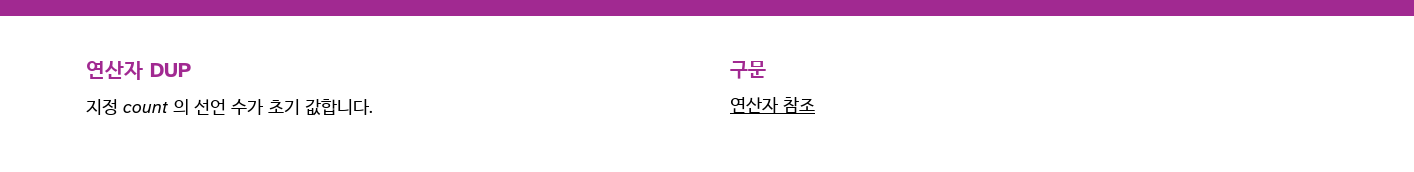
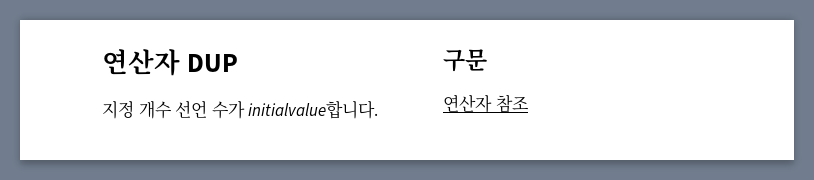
[123,99,373,116] count 의 선언 수가 초기 값합니다. -> [138,100,379,119] 개수 선언 수가 initialvalue합니다.

